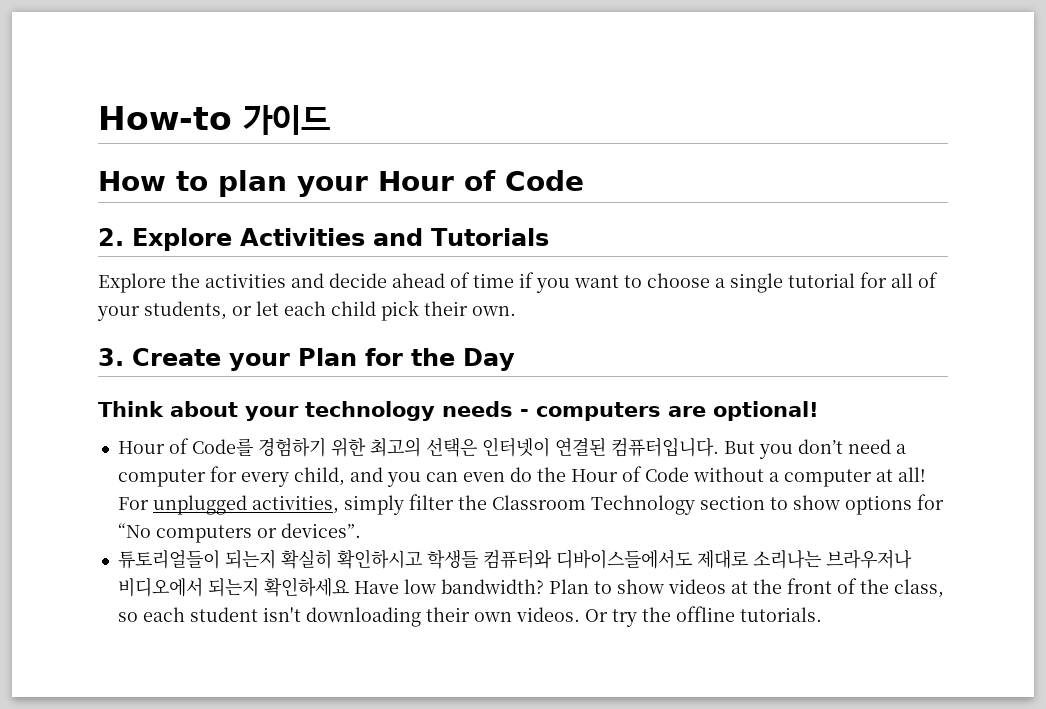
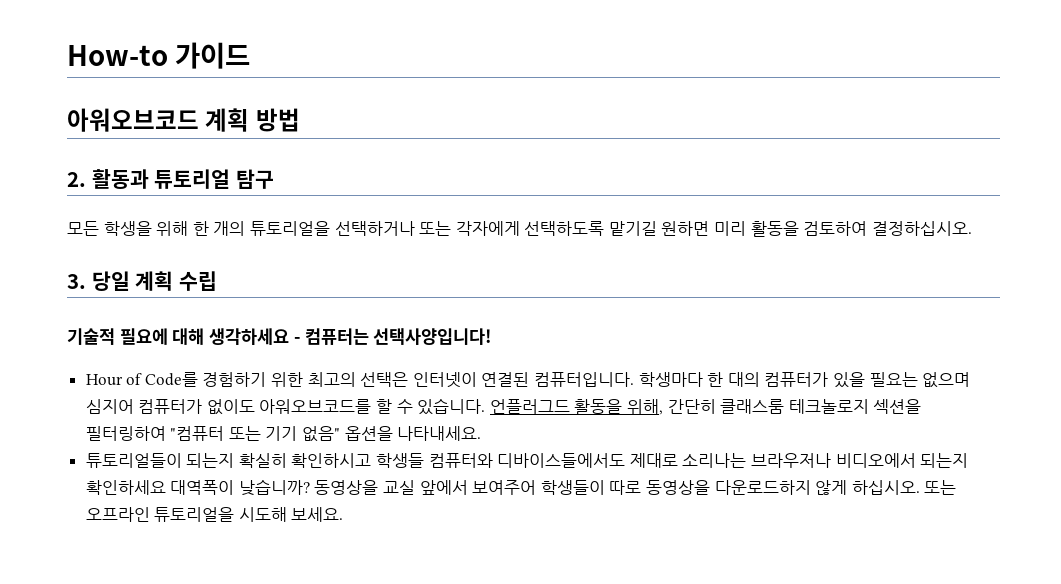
[98,170,584,197] [98,228,549,251] [98,272,938,293] [97,300,516,321] [98,348,515,371] [98,401,819,421] How to plan your Hour of Code // 2. Explore Activities and Tutorials // Explore the activities and decide ahead of time if you want to choose a single tutorial for all of your students, or let each child pick their own. // 3. Create your Plan for the Day // Think about your technology needs - computers are optional! -> [67,108,300,132] [67,169,274,189] [67,221,972,237] [67,271,217,291] [67,328,492,345] 아워오브코드 계획 방법 // 2. 활동과 튜토리얼 탐구 // 모든 학생을 위해 한 개의 튜토리얼을 선택하거나 또는 각자에게 선택하도록 맡기길 원하면 미리 활동을 검토하여 결정하십시오. // 3. 당일 계획 수립 // 기술적 필요에 대해 생각하세요 - 컴퓨터는 선택사양입니다!
[723,439,906,459] [117,466,926,487] [117,494,944,515] [117,523,361,543] But you don’t need a computer for every child, and you can even do the Hour of Code without a computer at all! For unplugged activities, simply filter the Classroom Technology section to show options for “No computers or devices”. -> [638,372,971,388] [85,398,922,415] [85,426,482,442] 학생마다 한 대의 컴퓨터가 있을 필요는 없으며 심지어 컴퓨터가 없이도 아워오브코드를 할 수 있습니다. 언플러그드 활동을 위해, 간단히 클래스룸 테크놀로지 섹션을 필터링하여 "컴퓨터 또는 기기 없음" 옵션을 나타내세요.
[353,578,944,598] [117,606,822,627] Have low bandwidth? Plan to show videos at the front of the class, so each student isn't downloading their own videos. Or try the offline tutorials. -> [170,479,957,496] [85,507,344,522] 대역폭이 낮습니까? 동영상을 교실 앞에서 보여주어 학생들이 따로 동영상을 다운로드하지 않게 하십시오. 또는 오프라인 튜토리얼을 시도해 보세요.

